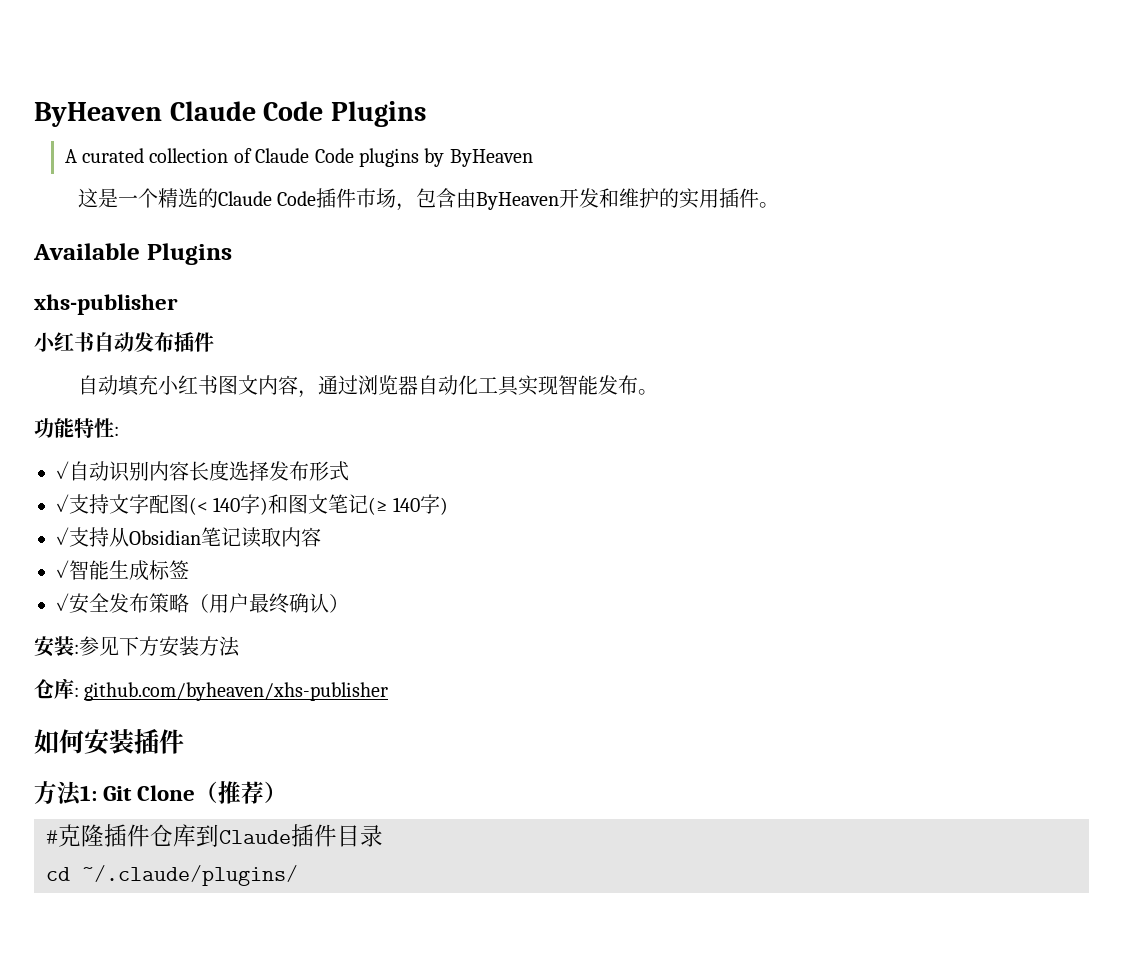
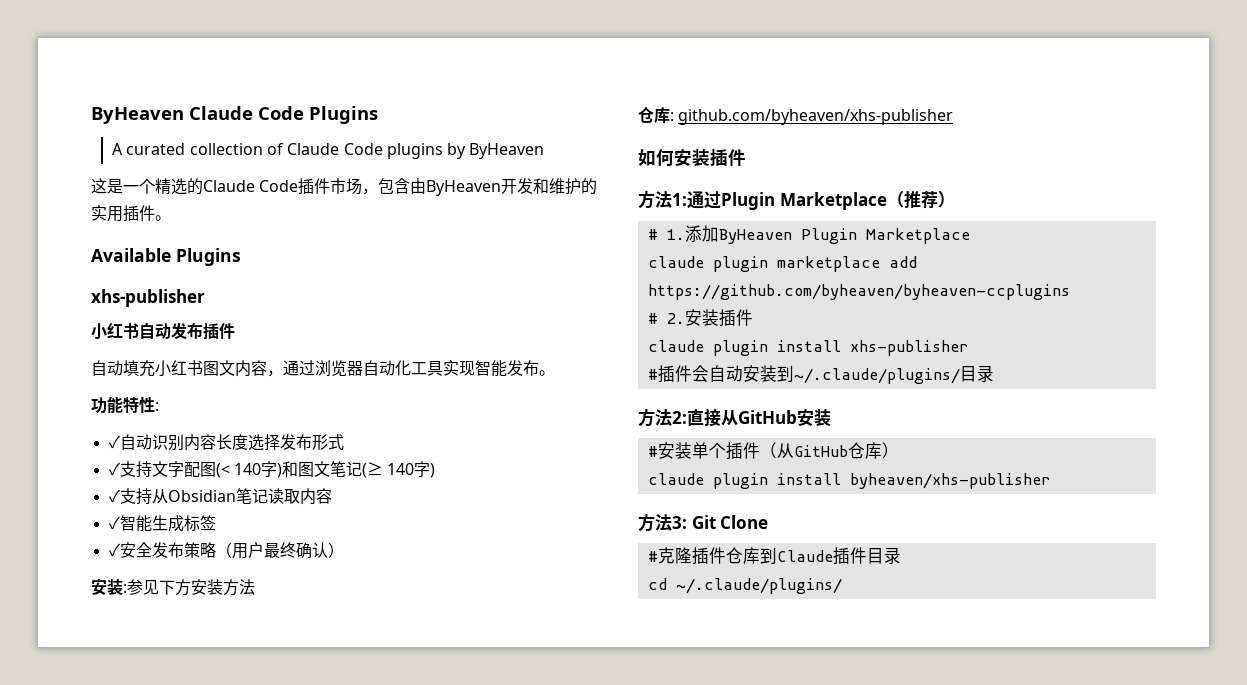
[103,785,196,801] Git Clone -> [687,191,887,210] 通过Plugin Marketplace
(288, 792) none -> [647,225,970,244] [647,256,917,272] [647,284,1070,300] [647,309,753,327] [647,340,968,356] [647,365,994,384] [638,408,831,427] [647,442,899,460] [647,473,1050,489] [638,513,769,532] // # 1.添加ByHeaven Plugin Marketplace // claude plugin marketplace add https://github.com/byheaven/byheaven-ccplugins // # 2.安装插件 // claude plugin install xhs-publisher // #插件会自动安装到~/.claude/plugins/目录 // 方法2:直接从GitHub安装 // #安装单个插件（从GitHub仓库） // claude plugin install byheaven/xhs-publisher // 方法3: Git Clone

